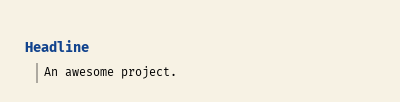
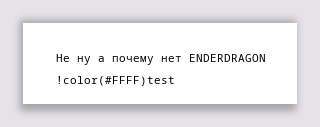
[25,40,89,52] [44,66,178,79] Headline // An awesome project. -> [56,54,266,65] [56,76,175,86] Не ну а почему нет ENDERDRAGON // !color(#FFFF)test

